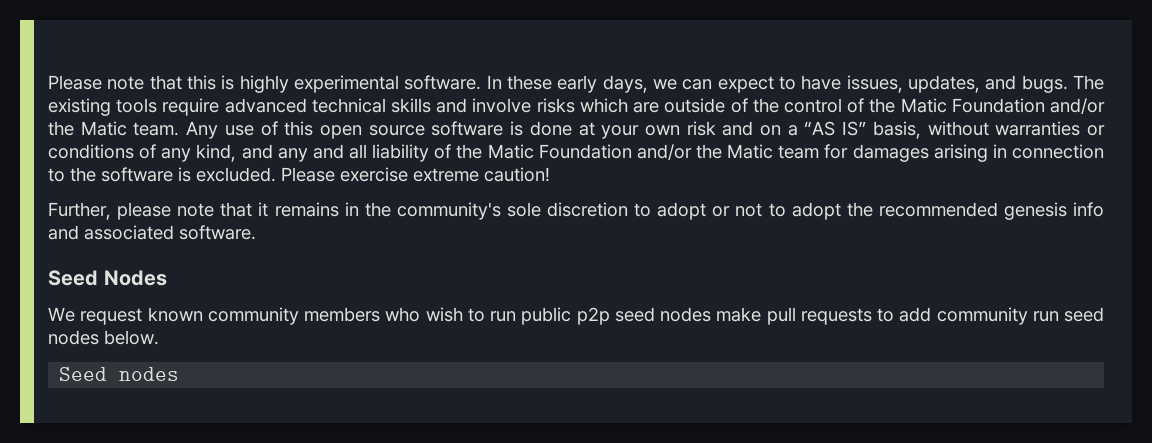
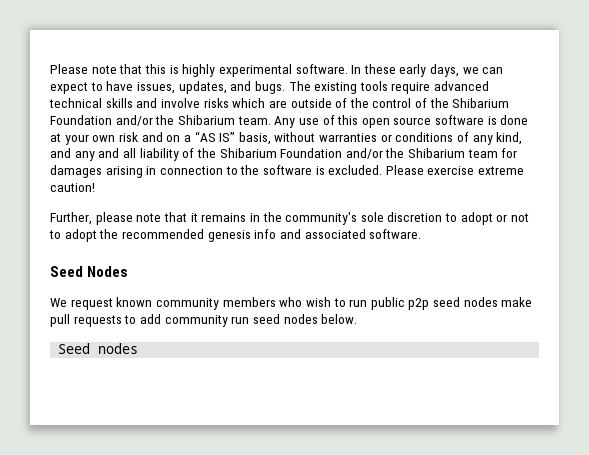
[900,98,1105,114] [48,121,127,136] Matic Foundation and/or the Matic -> [452,98,510,108] [50,115,235,126] Shibarium Foundation and/or the Shibarium
[487,144,774,160] Matic Foundation and/or the Matic -> [219,148,466,159] Shibarium Foundation and/or the Shibarium

